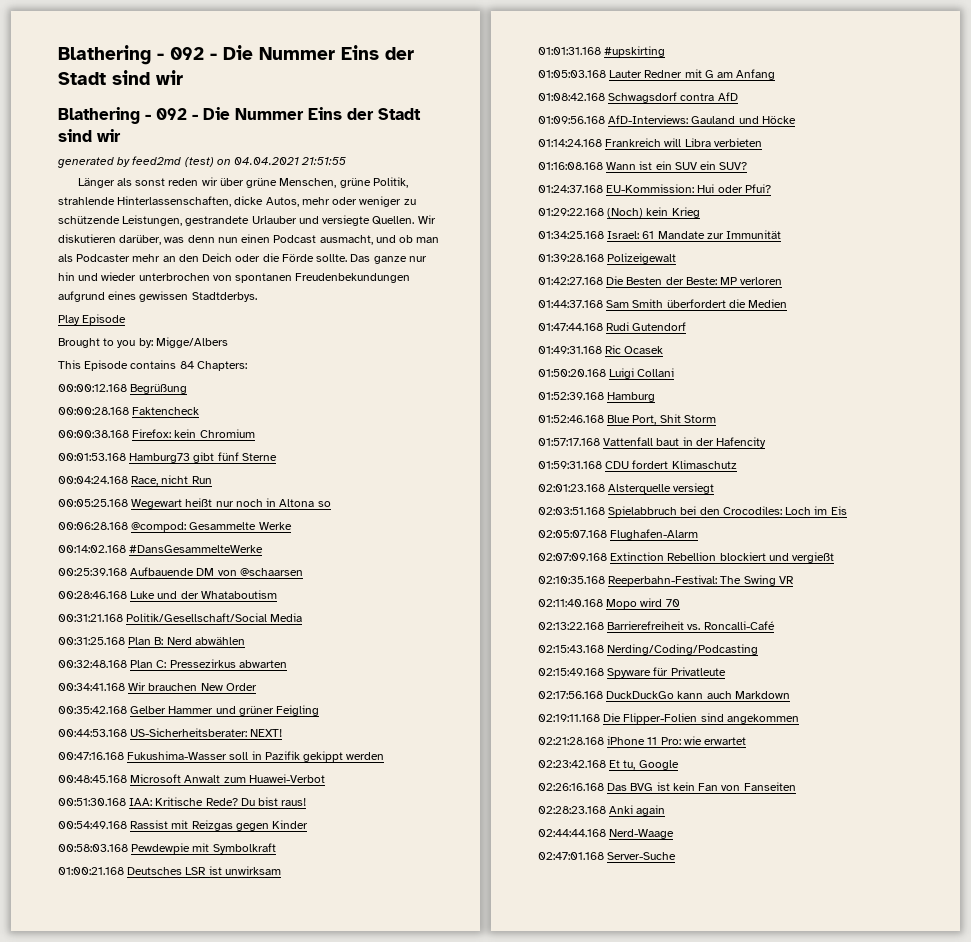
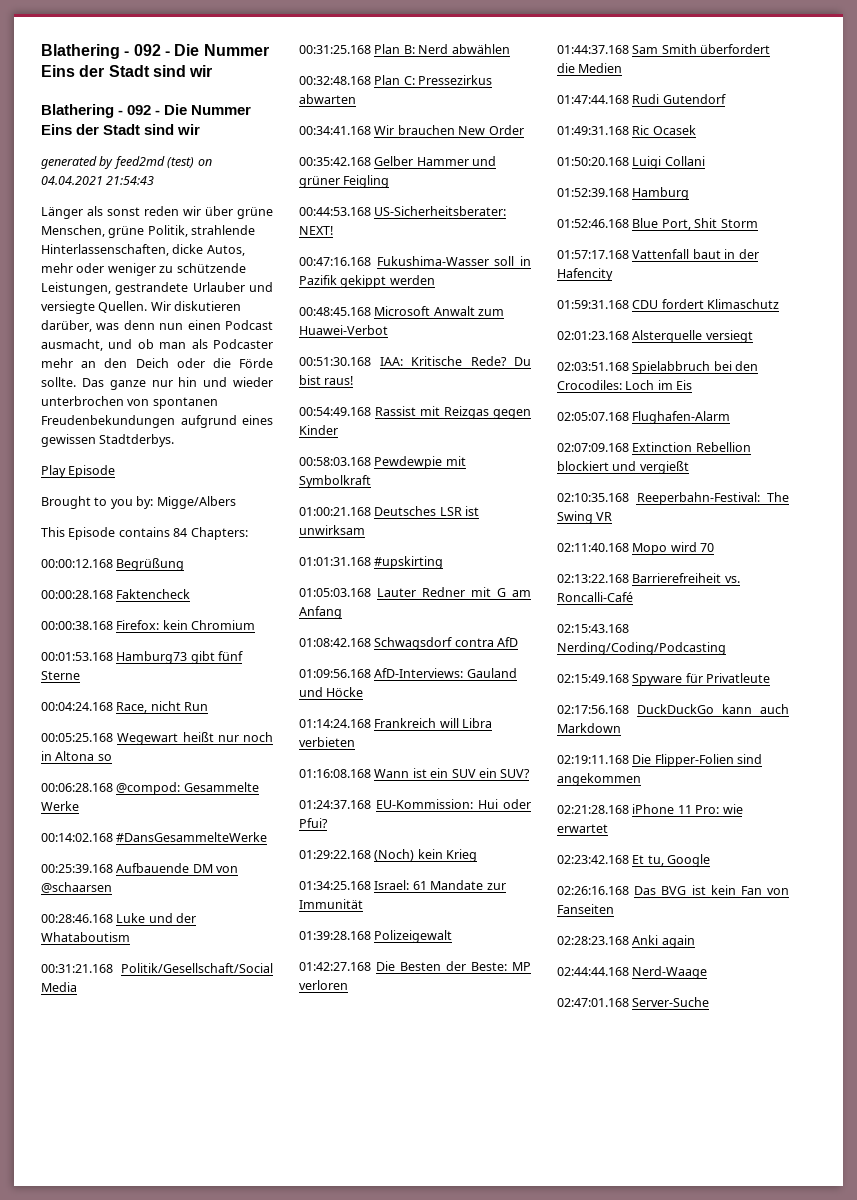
[301,157,347,165] 21:51:55 -> [106,176,155,185] 21:54:43

